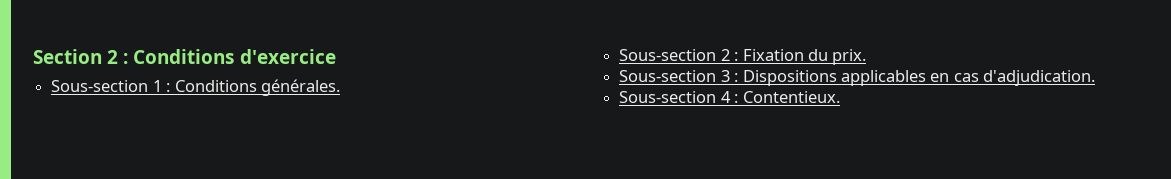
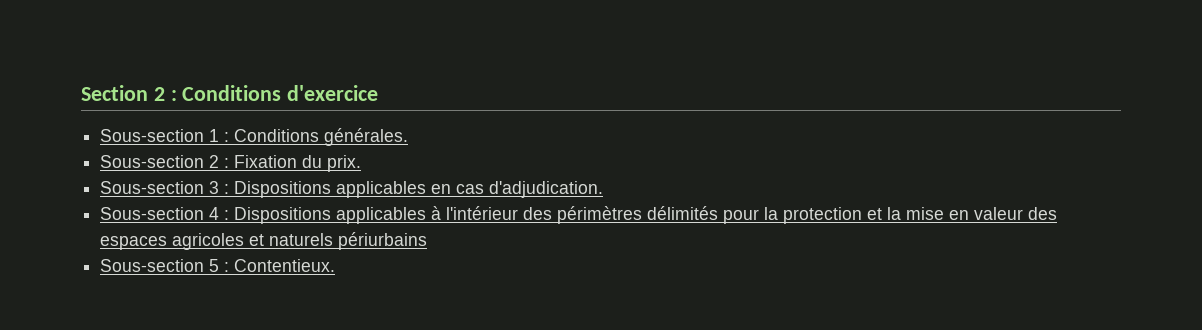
(739, 98) none -> [234,206,1058,224] [100,232,428,250] [100,259,230,272] Dispositions applicables à l'intérieur des périmètres délimités pour la protection et la mise en valeur des espaces agricoles et naturels périurbains // Sous-section 5 :

